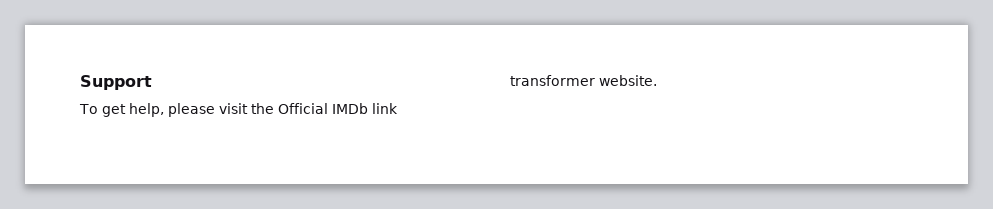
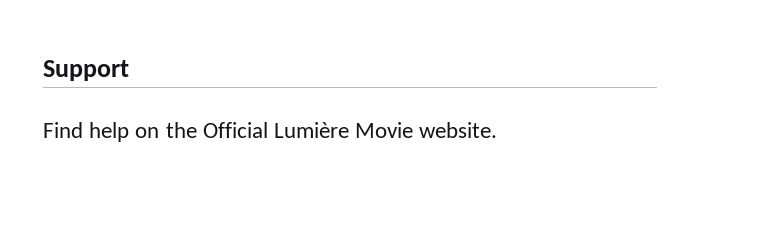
[79,103,398,117] [510,75,595,86] To get help, please visit the Official IMDb link transformer -> [43,122,414,142] Find help on the Official Lumière Movie

